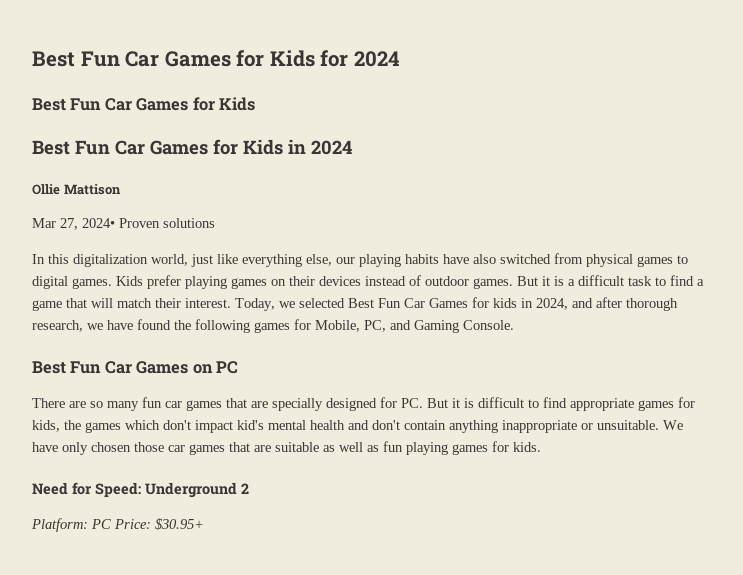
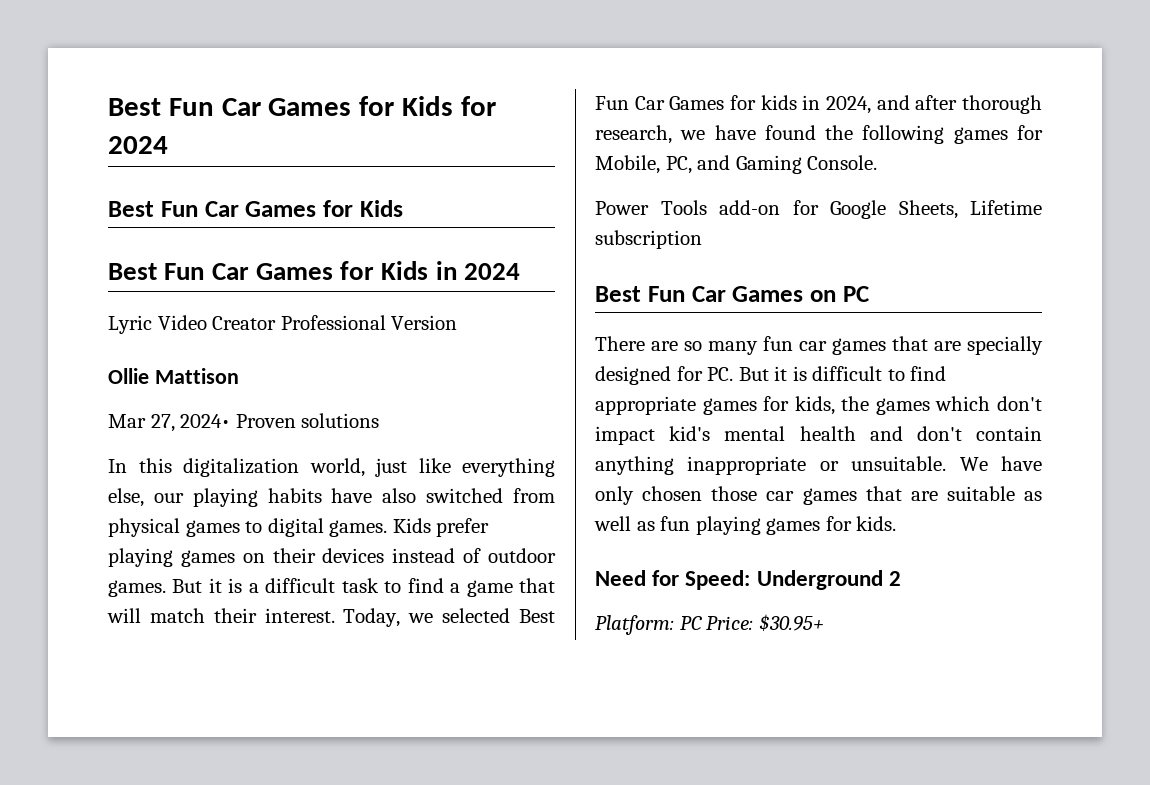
(352, 147) none -> [108,315,458,334] // Lyric Video Creator Professional Version
(514, 325) none -> [595,200,1042,219] [595,230,702,249] // Power Tools add-on for Google Sheets, Lifetime subscription

